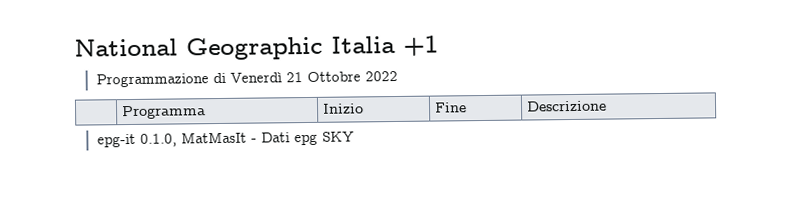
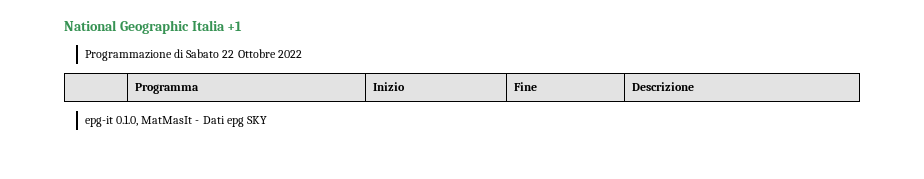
[229,72,303,83] Venerdì 21 -> [186,49,235,58] Sabato 22

